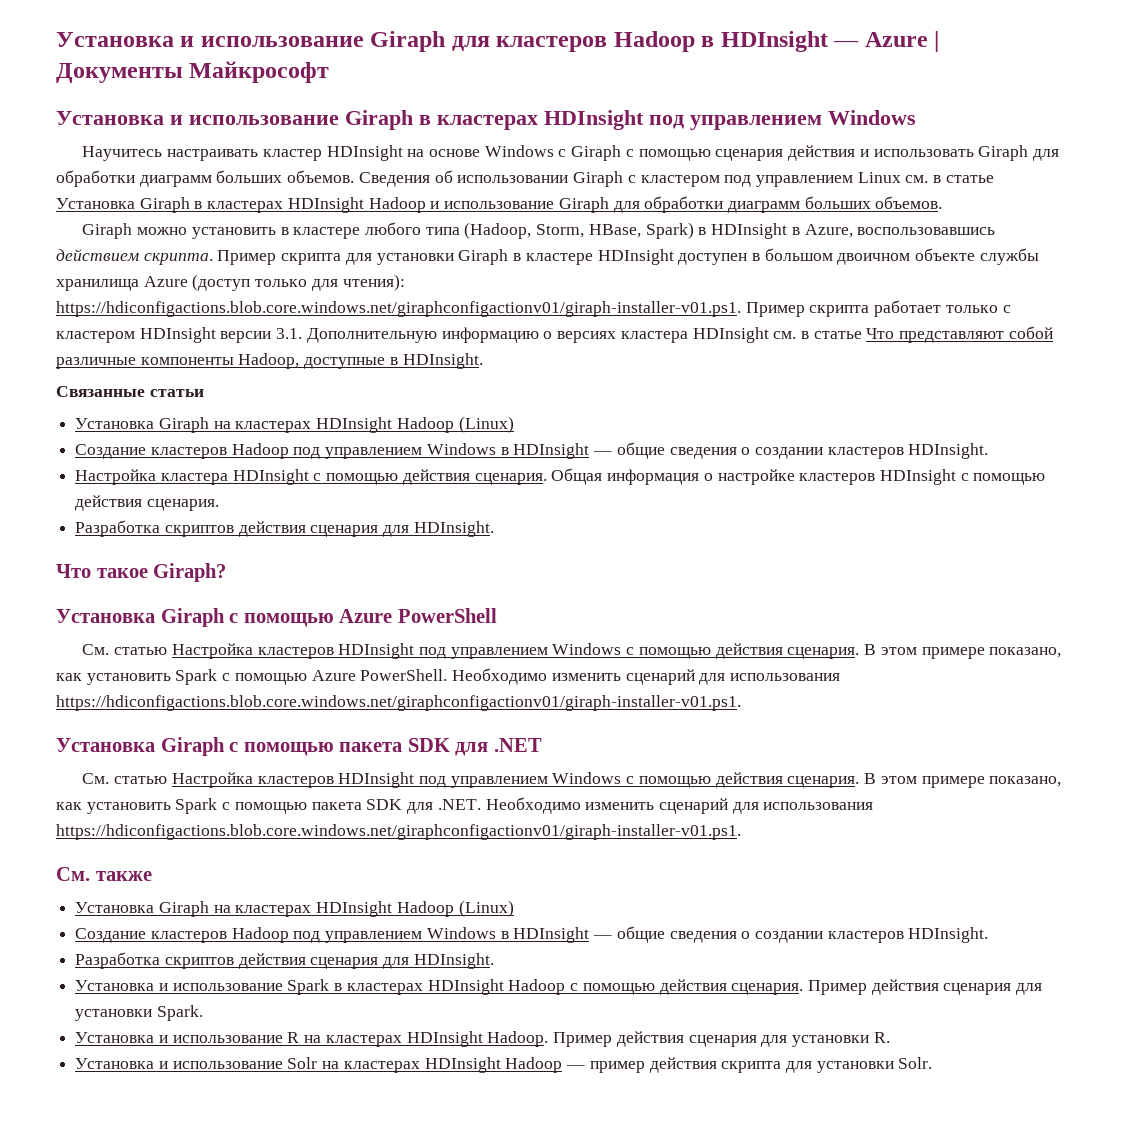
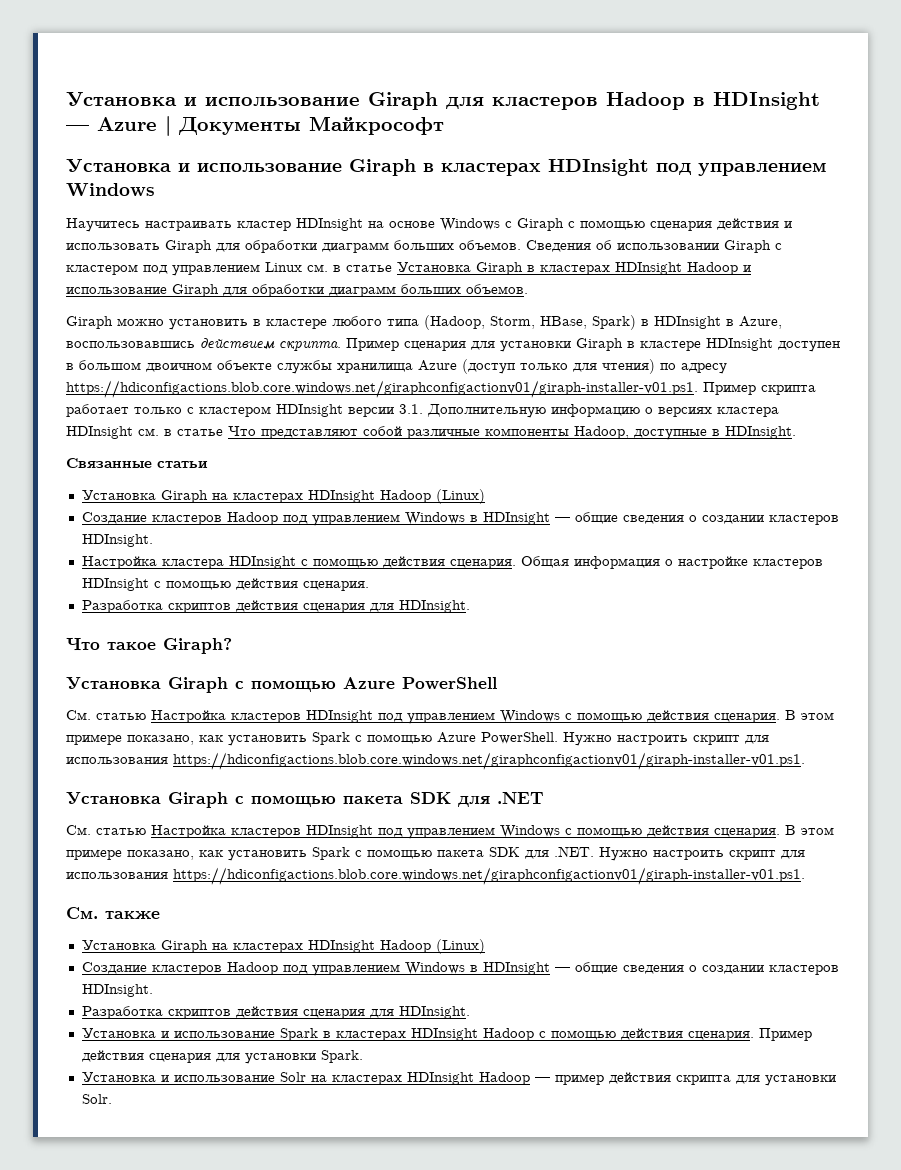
[281,253,342,265] скрипта -> [404,341,466,351] сценария
[342,274,405,291] чтения): -> [602,359,727,374] чтения) по адресу
[452,668,695,685] Необходимо изменить сценарий -> [563,732,740,746] Нужно настроить скрипт
[485,797,728,814] Необходимо изменить сценарий -> [599,847,776,861] Нужно настроить скрипт
[75,1031,890,1047] // Установка и использование R на кластерах HDInsight Hadoop. Пример действия сценария для установки R. -> (363, 1056) none

